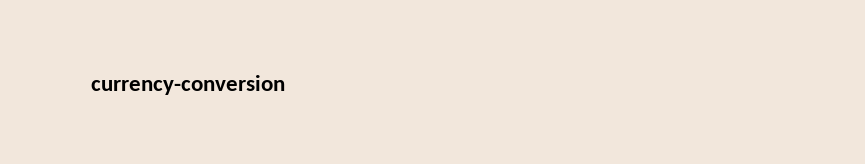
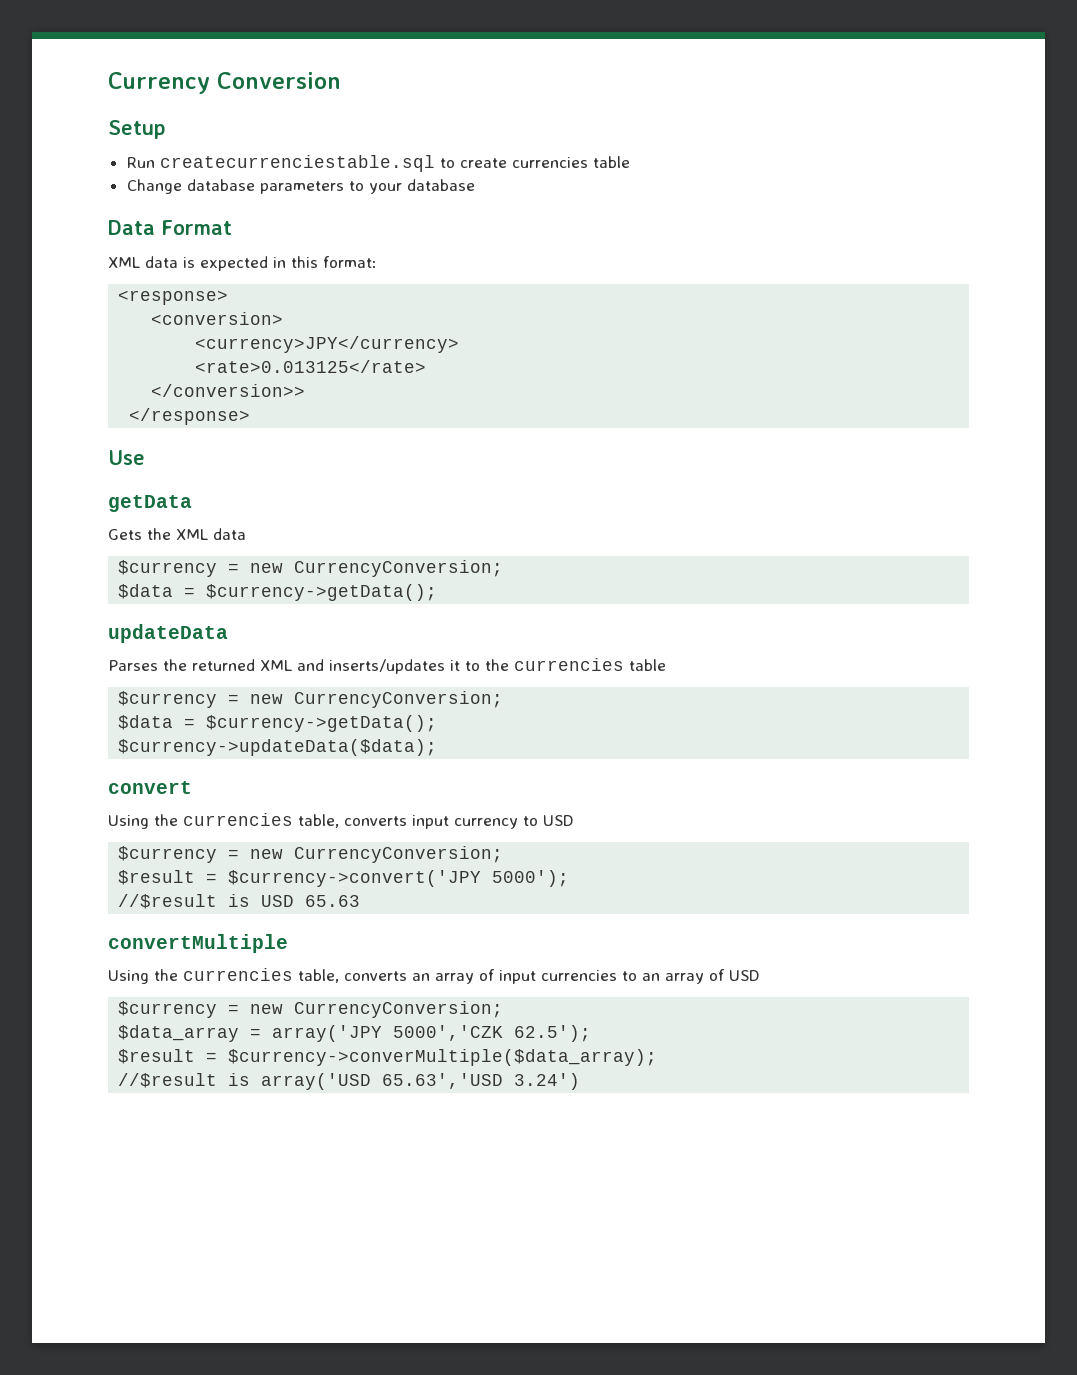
[91,75,285,95] currency-conversion -> [108,72,341,94] [108,120,166,139] [126,155,630,172] [126,179,475,194] [108,220,232,235] [108,256,377,271] [118,290,229,305] [151,312,284,325] [195,336,460,353] [195,360,427,373] [151,384,306,397] [129,408,251,425] [108,450,145,465] [108,495,192,512] [108,528,246,540] [118,560,504,577] [118,584,438,601] [108,624,228,643] [108,658,666,674] [118,691,504,708] [118,715,438,732] [118,739,438,756] [108,781,192,794] [108,813,574,829] [118,846,504,863] [118,870,570,887] [118,894,361,909] [108,934,288,953] [108,968,760,984] [118,1001,504,1018] [118,1025,592,1042] [118,1049,658,1066] [118,1073,581,1090] Currency Conversion // Setup // Run createcurrenciestable.sql to create currencies table // Change database parameters to your database // Data Format // XML data is expected in this format: // <response> // <conversion> // <currency>JPY</currency> // <rate>0.013125</rate> // </conversion>> // </response> // Use // getData // Gets the XML data // $currency = new CurrencyConversion; // $data = $currency->getData(); // updateData // Parses the returned XML and inserts/updates it to the currencies table // $currency = new CurrencyConversion; // $data = $currency->getData(); // $currency->updateData($data); // convert // Using the currencies table, converts input currency to USD // $currency = new CurrencyConversion; // $result = $currency->convert('JPY 5000'); // //$result is USD 65.63 // convertMultiple // Using the currencies table, converts an array of input currencies to an array of USD // $currency = new CurrencyConversion; // $data_array = array('JPY 5000','CZK 62.5'); // $result = $currency->converMultiple($data_array); // //$result is array('USD 65.63','USD 3.24')

